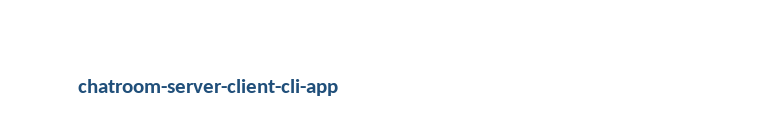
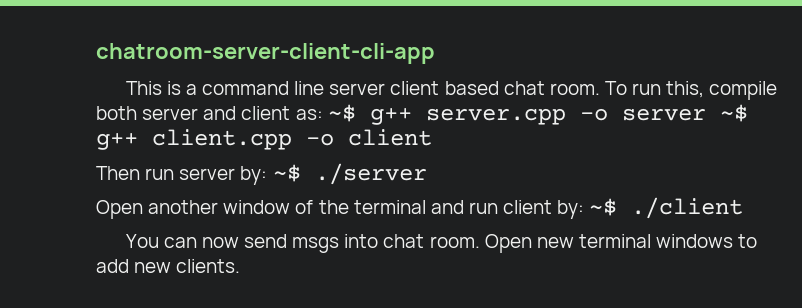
(338, 87) none -> [125,81,778,100] [96,104,748,125] [96,129,432,150] [96,163,427,185] [96,197,744,219] [125,234,758,253] [96,259,241,273] // This is a command line server client based chat room. To run this, compile both server and client as: ~$ g++ server.cpp -o server ~$ g++ client.cpp -o client // Then run server by: ~$ ./server // Open another window of the terminal and run client by: ~$ ./client // You can now send msgs into chat room. Open new terminal windows to add new clients.

